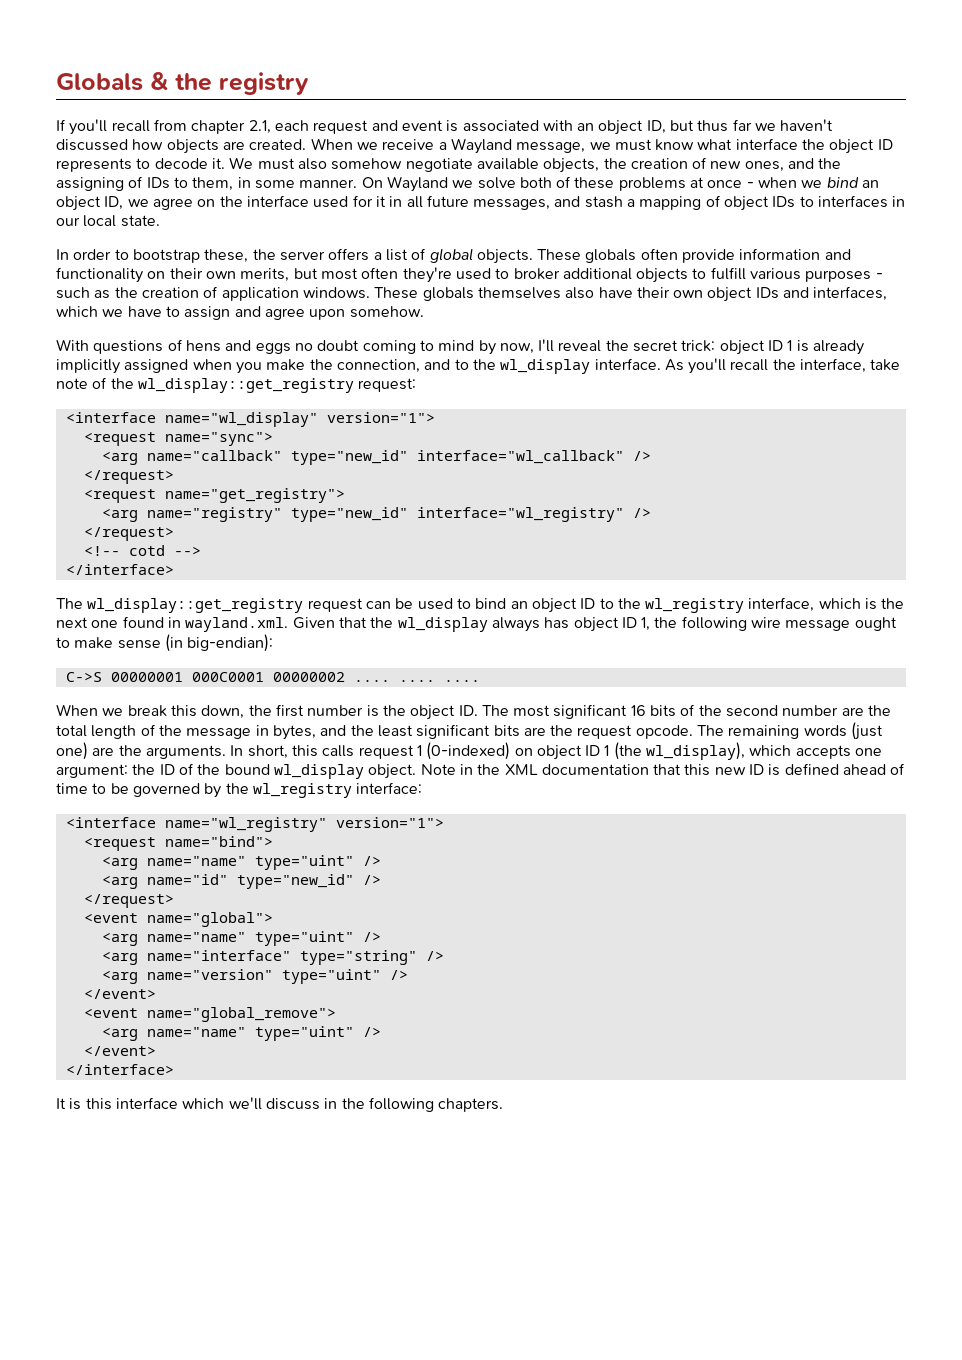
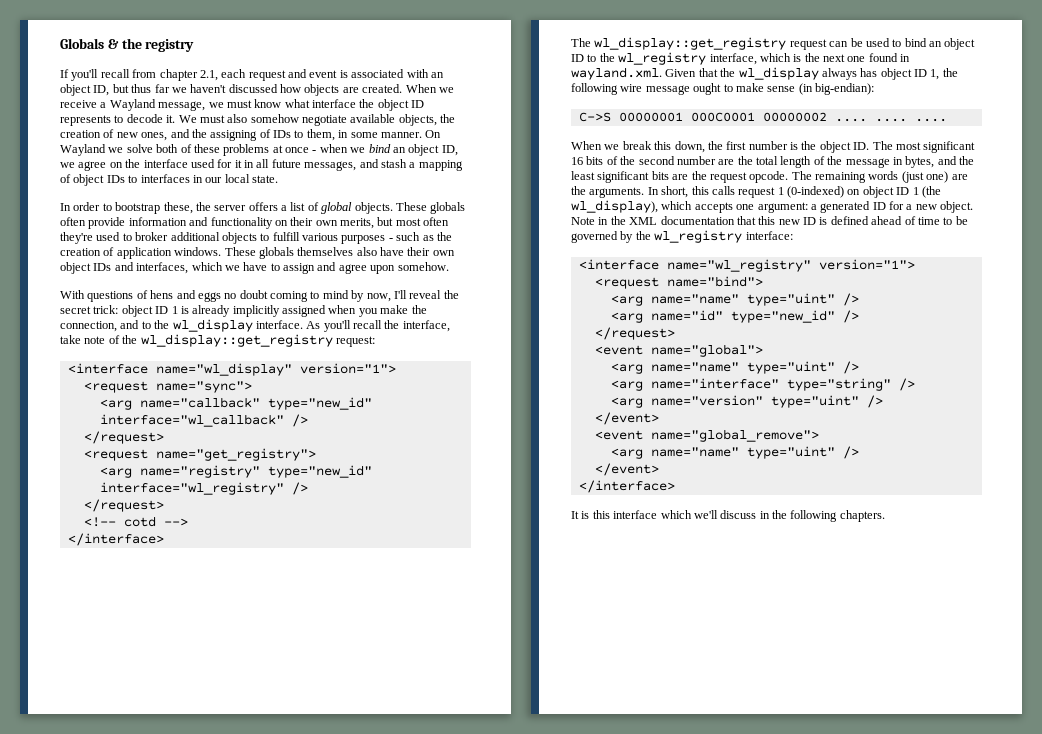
[132,763,364,779] the ID of the bound wl_display -> [810,201,937,213] a generated ID for a new

